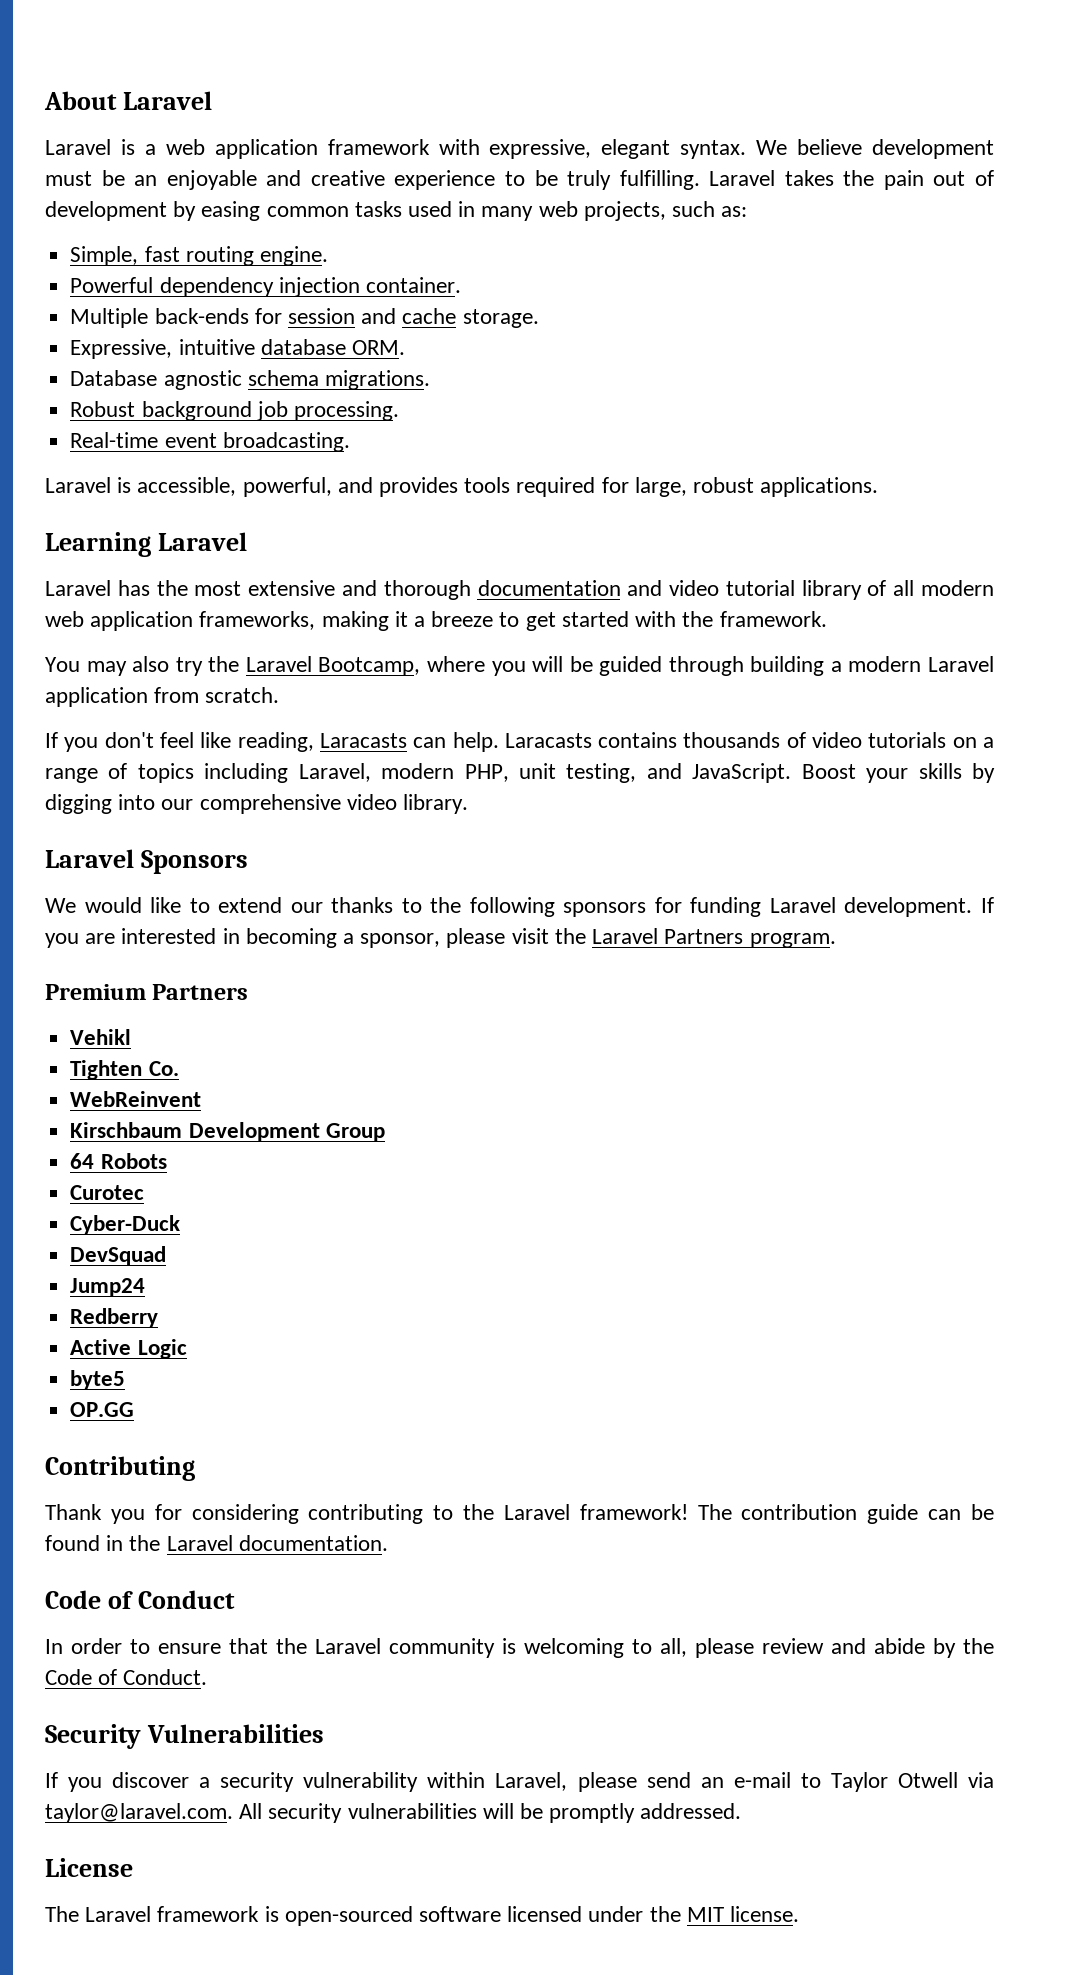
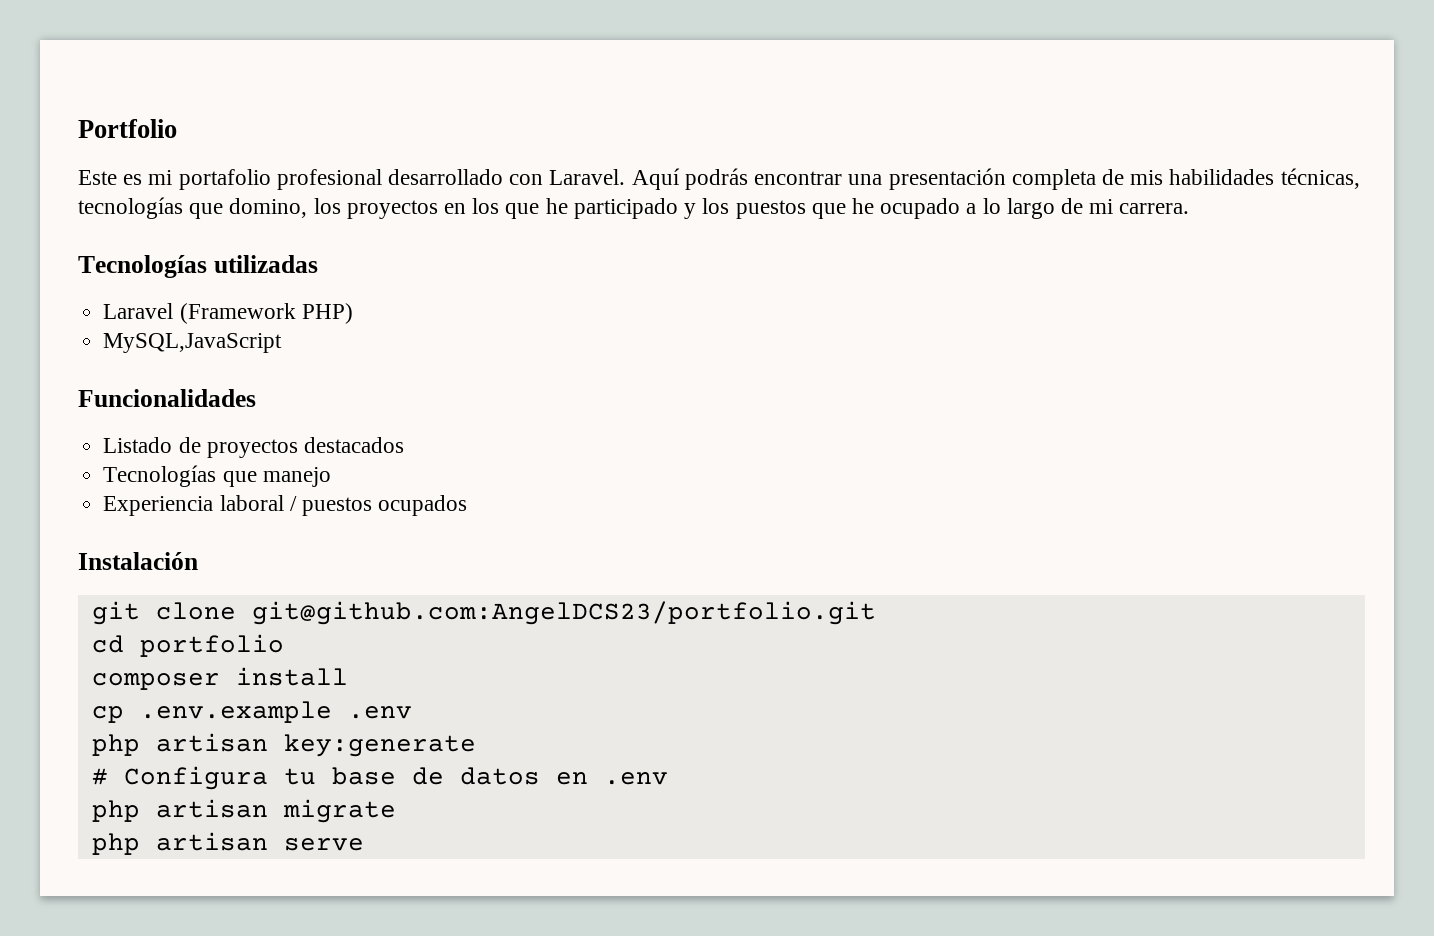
[44,91,212,110] [45,139,994,159] [45,170,994,190] [45,201,748,221] [70,246,328,266] [70,277,461,297] [70,308,539,328] [70,339,405,359] [70,370,430,390] [70,401,399,421] [70,432,350,452] [45,477,879,497] [45,532,247,557] [45,580,995,600] [45,611,827,631] [45,656,994,676] [45,687,280,707] [45,732,994,752] [45,763,996,783] [45,794,469,814] [45,849,248,874] [45,897,994,917] [45,928,836,948] [45,984,249,1000] [70,1029,132,1045] [70,1060,179,1080] [70,1091,202,1107] [70,1122,385,1142] [70,1153,167,1169] [70,1185,145,1200] [70,1215,181,1235] [70,1246,167,1266] [70,1278,146,1297] [70,1308,159,1328] [70,1339,187,1359] [70,1370,126,1390] [70,1402,135,1417] [45,1456,195,1481] [45,1504,994,1524] [45,1535,388,1551] [45,1590,235,1609] [45,1638,994,1658] [45,1669,208,1685] [45,1724,324,1749] [45,1772,994,1792] [45,1803,742,1823] [45,1858,133,1877] [45,1906,800,1926] About Laravel // Laravel is a web application framework with expressive, elegant syntax. We believe development must be an enjoyable and creative experience to be truly fulfilling. Laravel takes the pain out of development by easing common tasks used in many web projects, such as: // Simple, fast routing engine. // Powerful dependency injection container. // Multiple back-ends for session and cache storage. // Expressive, intuitive database ORM. // Database agnostic schema migrations. // Robust background job processing. // Real-time event broadcasting. // Laravel is accessible, powerful, and provides tools required for large, robust applications. // Learning Laravel // Laravel has the most extensive and thorough documentation and video tutorial library of all modern web application frameworks, making it a breeze to get started with the framework. // You may also try the Laravel Bootcamp, where you will be guided through building a modern Laravel application from scratch. // If you don't feel like reading, Laracasts can help. Laracasts contains thousands of video tutorials on a range of topics including Laravel, modern PHP, unit testing, and JavaScript. Boost your skills by digging into our comprehensive video library. // Laravel Sponsors // We would like to extend our thanks to the following sponsors for funding Laravel development. If you are interested in becoming a sponsor, please visit the Laravel Partners program. // Premium Partners // Vehikl // Tighten Co. // WebReinvent // Kirschbaum Development Group // 64 Robots // Curotec // Cyber-Duck // DevSquad // Jump24 // Redberry // Active Logic // byte5 // OP.GG // Contributing // Thank you for considering contributing to the Laravel framework! The contribution guide can be found in the Laravel documentation. // Code of Conduct // In order to ensure that the Laravel community is welcoming to all, please review and abide by the Code of Conduct. // Security Vulnerabilities // If you discover a security vulnerability within Laravel, please send an e-mail to Taylor Otwell via taylor@laravel.com. All security vulnerabilities will be promptly addressed. // License // The Laravel framework is open-sourced software licensed under the MIT license. -> [78,119,177,138] [78,168,1360,190] [78,197,1190,219] [78,255,318,278] [103,303,353,324] [103,333,283,353] [78,389,256,407] [103,437,404,458] [103,465,331,487] [103,495,468,516] [78,552,198,570] [91,601,876,625] [91,634,284,657] [91,667,348,690] [91,701,412,723] [91,733,476,757] [91,766,668,790] [91,799,396,823] [91,832,364,855] Portfolio // Este es mi portafolio profesional desarrollado con Laravel. Aquí podrás encontrar una presentación completa de mis habilidades técnicas, tecnologías que domino, los proyectos en los que he participado y los puestos que he ocupado a lo largo de mi carrera. // Tecnologías utilizadas // Laravel (Framework PHP) // MySQL,JavaScript // Funcionalidades // Listado de proyectos destacados // Tecnologías que manejo // Experiencia laboral / puestos ocupados // Instalación // git clone git@github.com:AngelDCS23/portfolio.git // cd portfolio // composer install // cp .env.example .env // php artisan key:generate // # Configura tu base de datos en .env // php artisan migrate // php artisan serve

